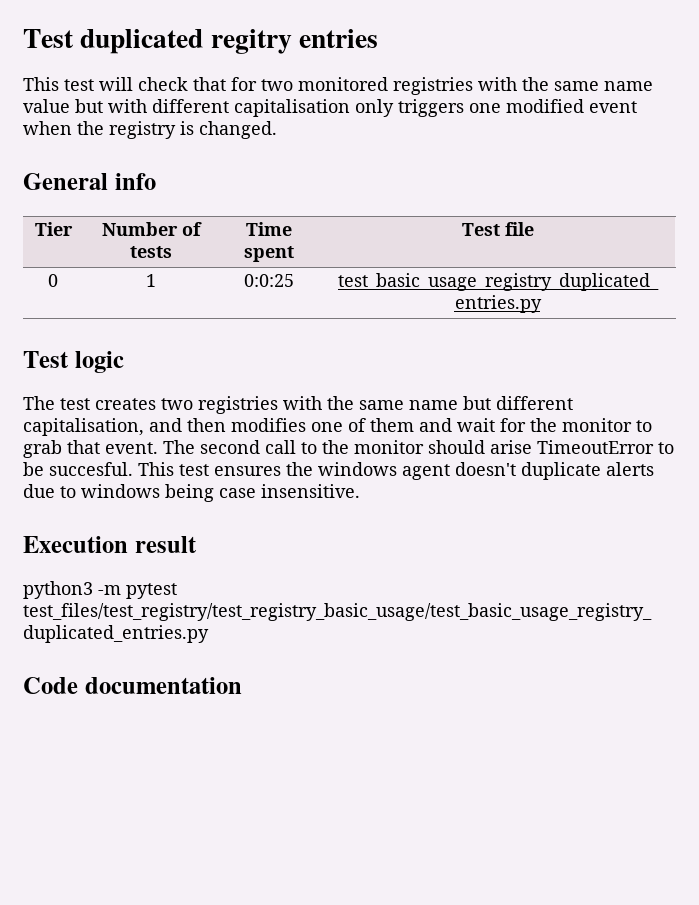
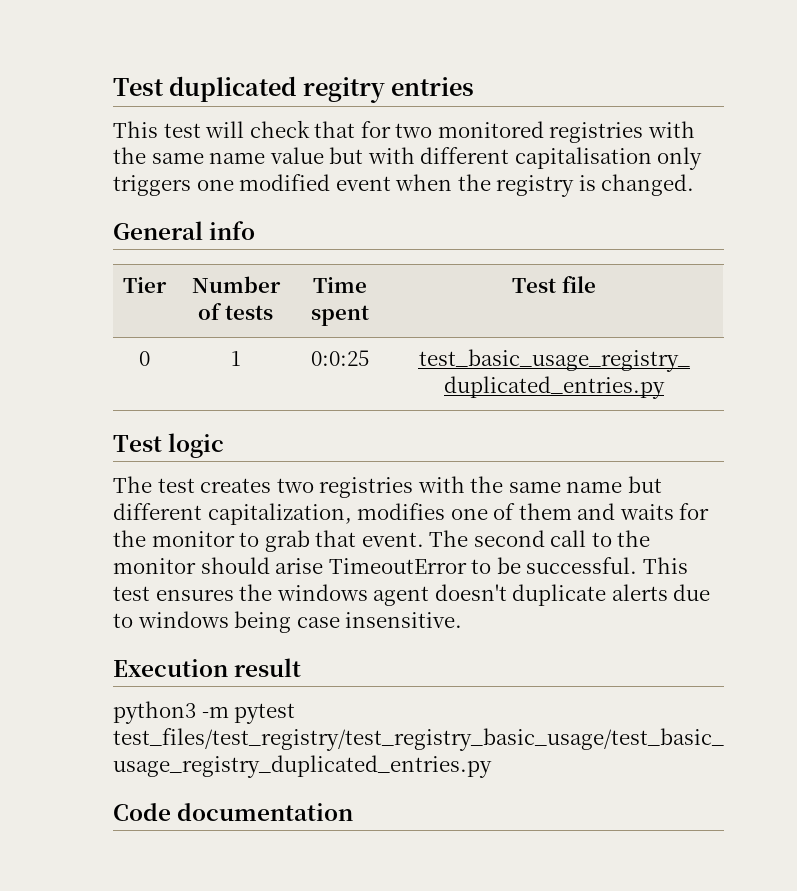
[23,418,226,436] capitalisation, and then -> [207,503,352,525] capitalization,
[457,418,495,432] wait -> [619,504,674,520] waits
[49,462,133,476] succesful. -> [526,557,638,574] successful.

